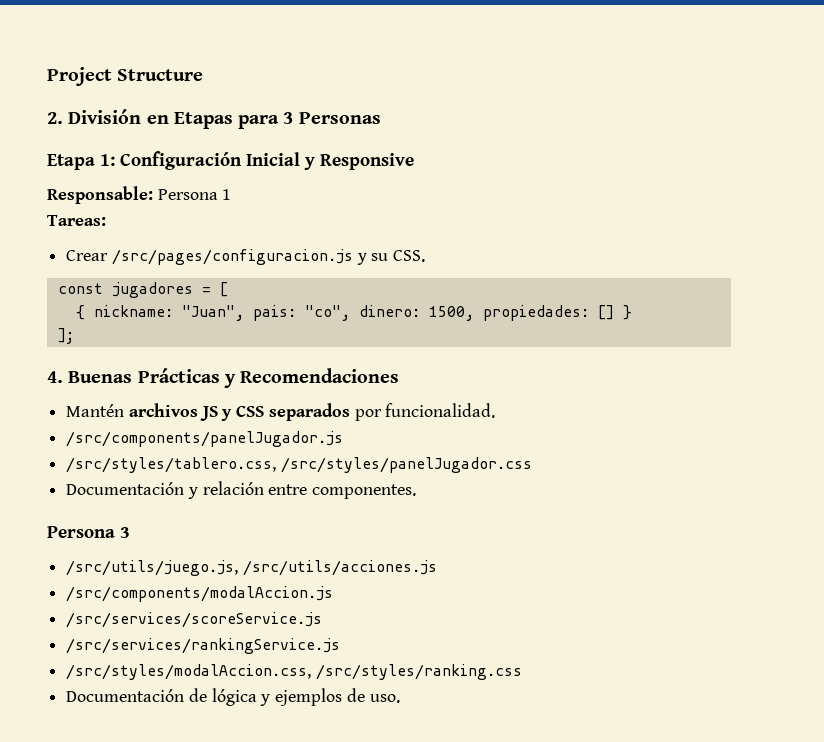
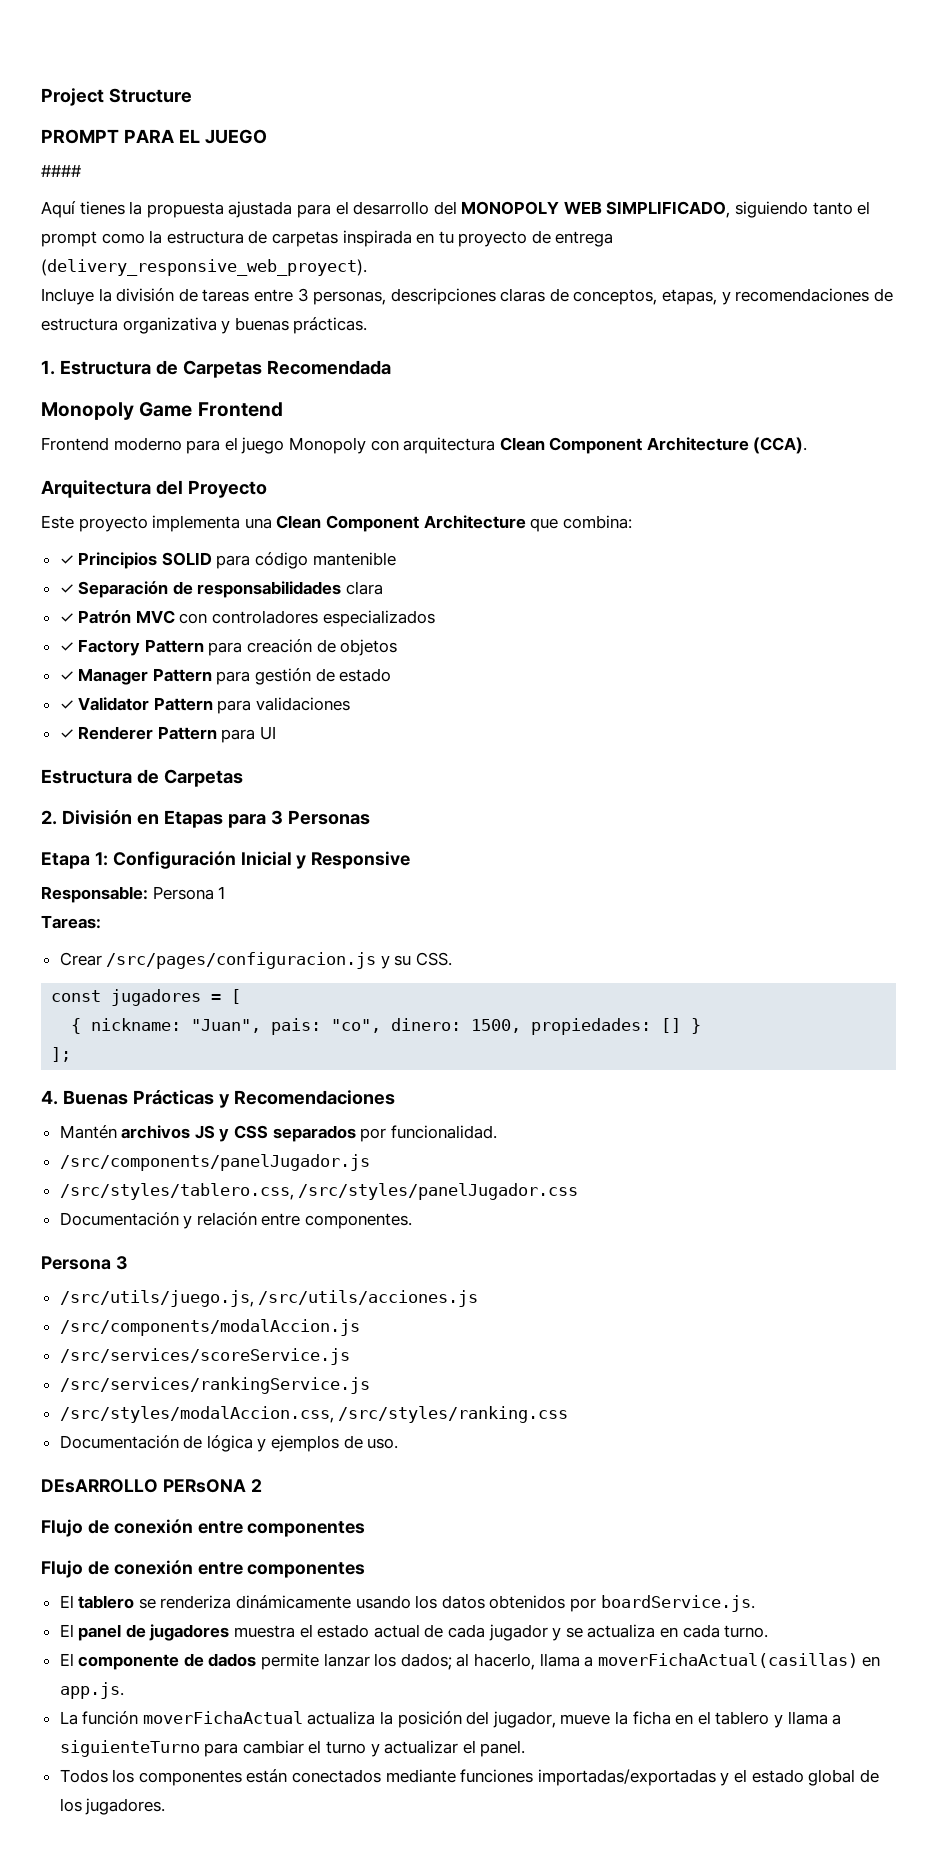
(204, 75) none -> [41,129,267,144] [41,164,82,177] [41,201,871,218] [41,230,614,247] [41,259,367,276] [41,288,893,305] [41,317,368,334] [41,360,391,378] [41,402,283,420] [41,437,808,454] [41,480,267,498] [41,515,632,532] [59,552,396,569] [59,581,384,598] [59,610,435,627] [59,639,398,656] [59,668,392,685] [59,697,351,714] [59,726,277,743] [41,769,243,787] // PROMPT PARA EL JUEGO // #### // Aquí tienes la propuesta ajustada para el desarrollo del MONOPOLY WEB SIMPLIFICADO, siguiendo tanto el prompt como la estructura de carpetas inspirada en tu proyecto de entrega (delivery_responsive_web_proyect). // Incluye la división de tareas entre 3 personas, descripciones claras de conceptos, etapas, y recomendaciones de estructura organizativa y buenas prácticas. // 1. Estructura de Carpetas Recomendada // Monopoly Game Frontend // Frontend moderno para el juego Monopoly con arquitectura Clean Component Architecture (CCA). // Arquitectura del Proyecto // Este proyecto implementa una Clean Component Architecture que combina: // ✓ Principios SOLID para código mantenible // ✓ Separación de responsabilidades clara // ✓ Patrón MVC con controladores especializados // ✓ Factory Pattern para creación de objetos // ✓ Manager Pattern para gestión de estado // ✓ Validator Pattern para validaciones // ✓ Renderer Pattern para UI // Estructura de Carpetas
(400, 698) none -> [41,1479,262,1493] [41,1519,366,1537] [41,1560,366,1578] [59,1595,755,1612] [59,1624,769,1641] [59,1653,881,1670] [59,1682,124,1699] [59,1711,842,1728] [59,1740,526,1757] [59,1769,879,1786] [59,1798,166,1815] // DEsARROLLO PERsONA 2 // Flujo de conexión entre componentes // Flujo de conexión entre componentes // El tablero se renderiza dinámicamente usando los datos obtenidos por boardService.js. // El panel de jugadores muestra el estado actual de cada jugador y se actualiza en cada turno. // El componente de dados permite lanzar los dados; al hacerlo, llama a moverFichaActual(casillas) en app.js. // La función moverFichaActual actualiza la posición del jugador, mueve la ficha en el tablero y llama a siguienteTurno para cambiar el turno y actualizar el panel. // Todos los componentes están conectados mediante funciones importadas/exportadas y el estado global de los jugadores.

